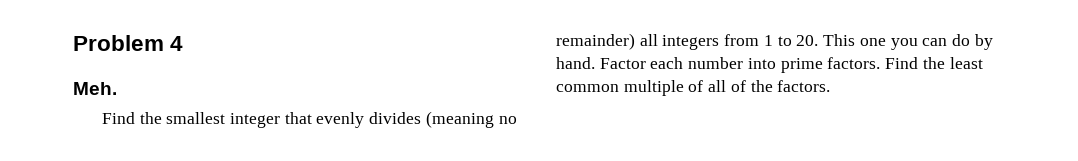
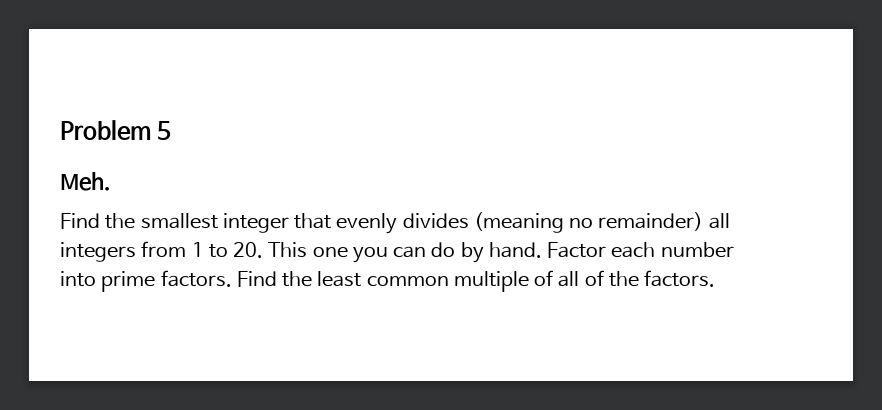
[170,36,184,51] 4 -> [157,121,172,140] 5

